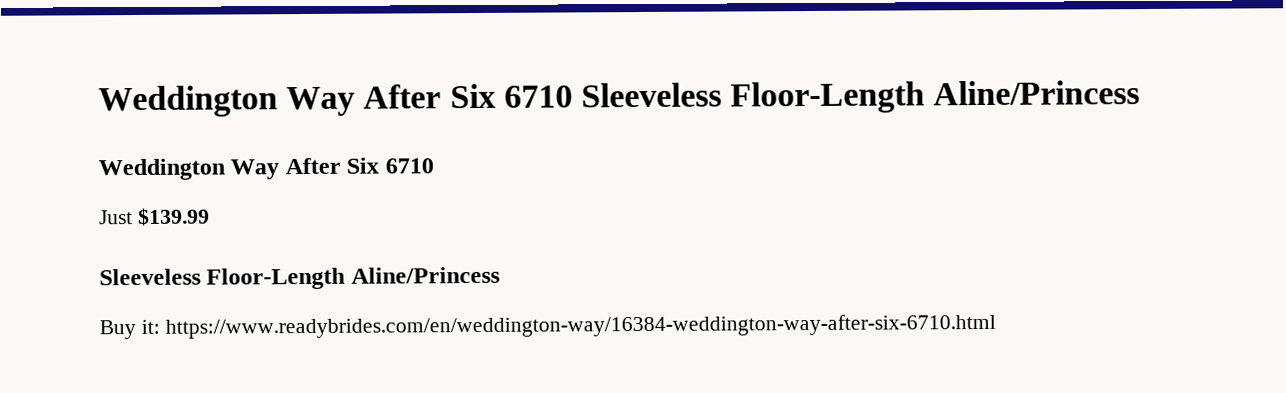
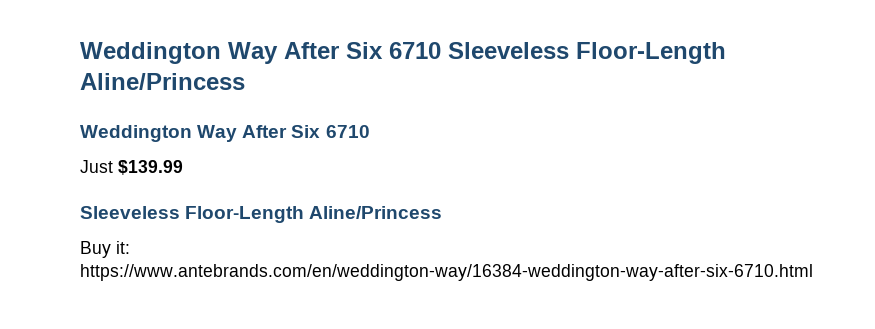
[164,313,996,339] https://www.readybrides.com/en/weddington-way/16384-weddington-way-after-six-6710.html -> [80,264,813,281] https://www.antebrands.com/en/weddington-way/16384-weddington-way-after-six-6710.html

